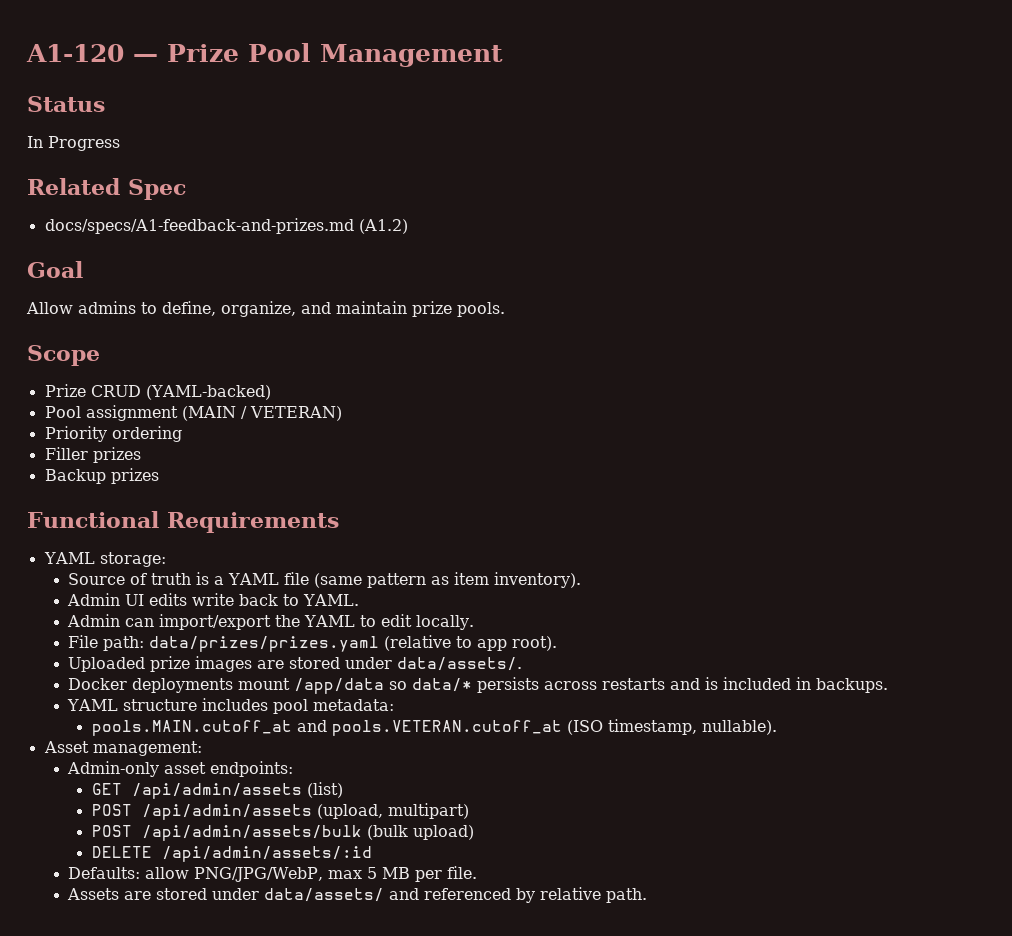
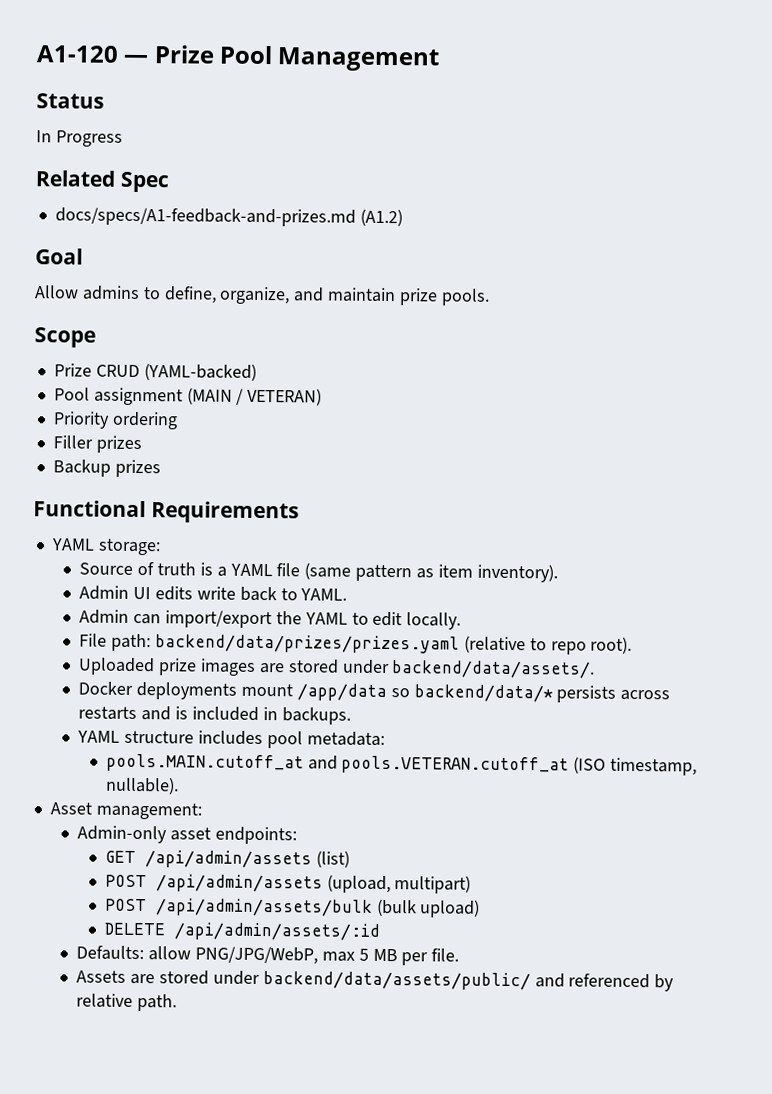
[149,636,380,652] data/prizes/prizes.yaml -> [154,634,460,654] backend/data/prizes/prizes.yaml
[477,639,508,651] app -> [550,641,587,655] repo
[397,657,523,671] data/assets/. -> [391,660,596,679] backend/data/assets/.
[412,678,473,692] data/* -> [413,684,553,703] backend/data/*
[264,888,385,902] data/assets/ -> [262,971,531,991] backend/data/assets/public/

